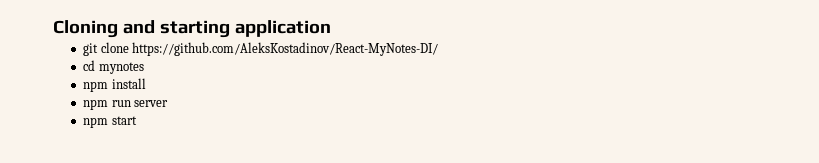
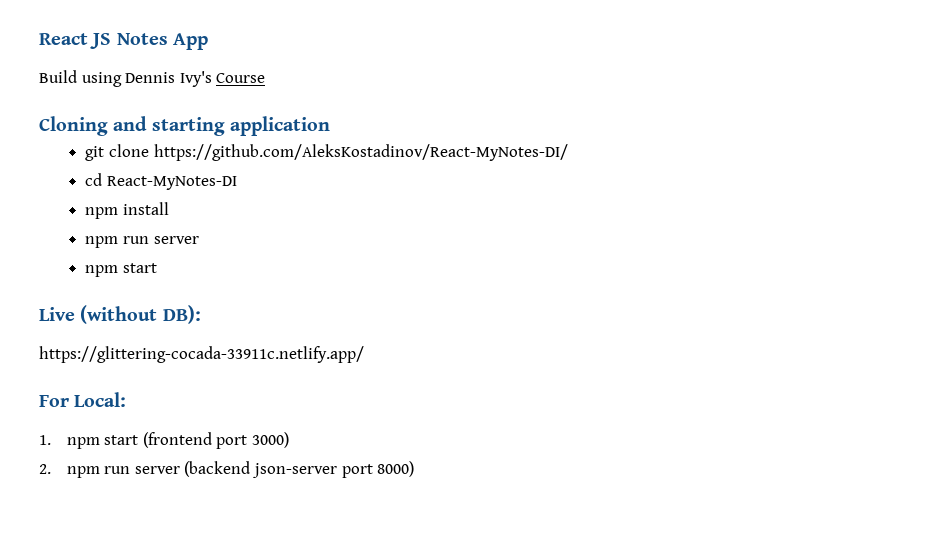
(53, 29) none -> [39,33,209,50] [39,70,266,87] React JS Notes App // Build using Dennis Ivy's Course //
[98,62,144,74] mynotes -> [106,176,237,190] React-MyNotes-DI
(137, 120) none -> [39,305,201,324] [39,346,364,363] [39,392,127,407] [39,432,290,449] [39,461,415,478] // Live (without DB): // https://glittering-cocada-33911c.netlify.app/ // For Local: // 1. npm start (frontend port 3000) // 2. npm run server (backend json-server port 8000)

